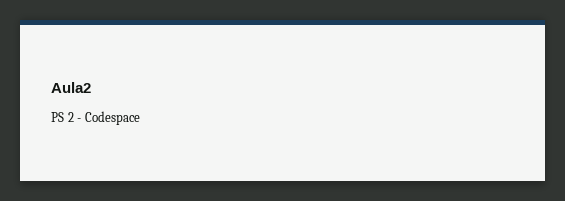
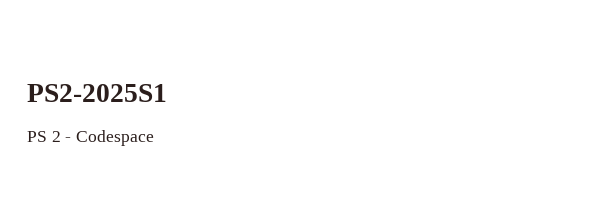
[51,82,91,93] Aula2 -> [27,84,167,102] PS2-2025S1

